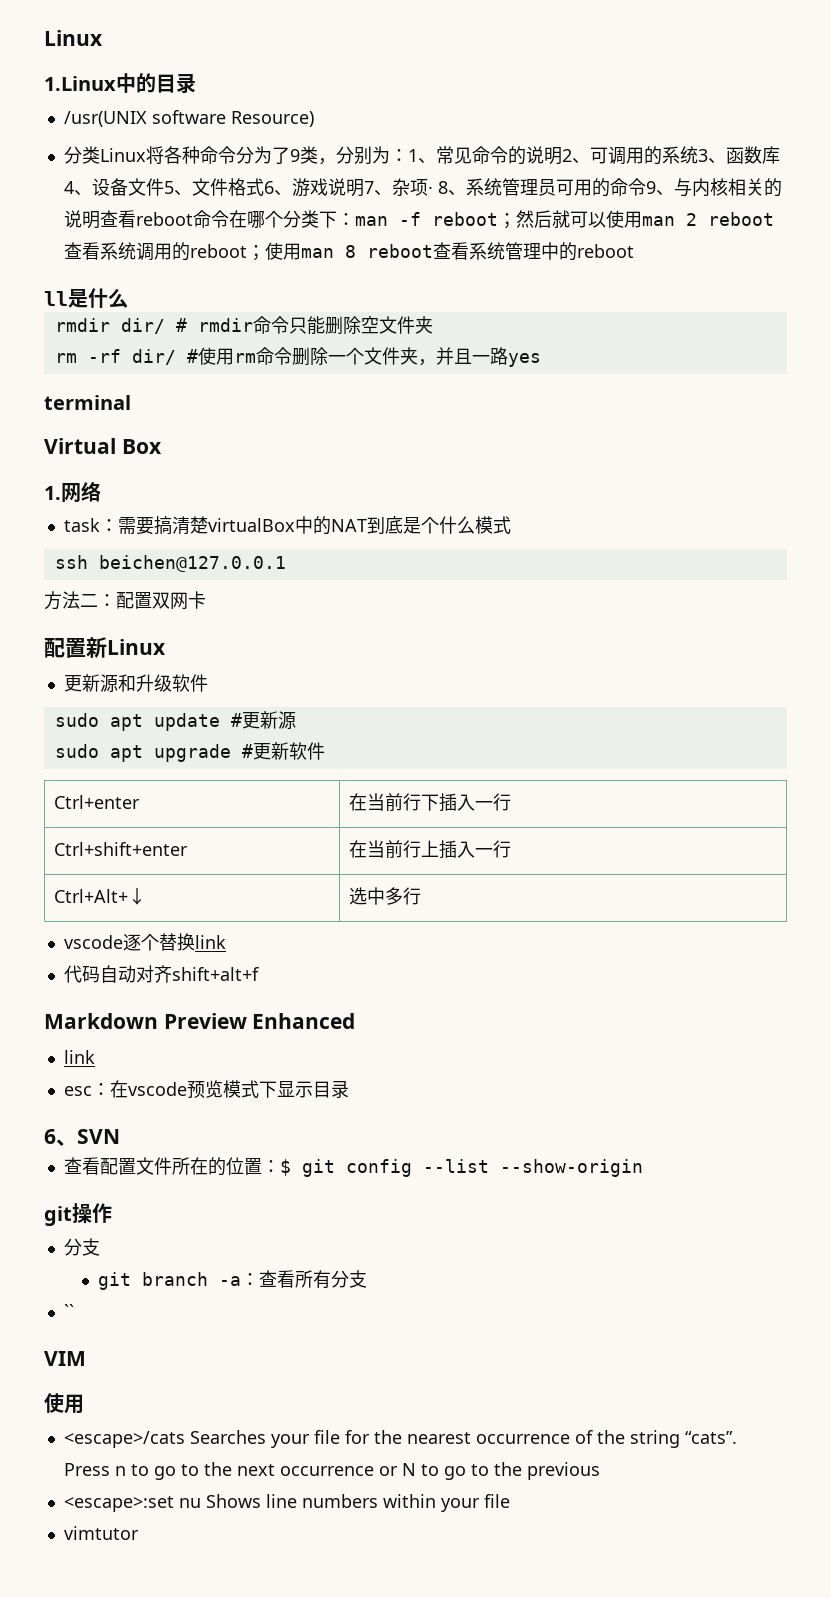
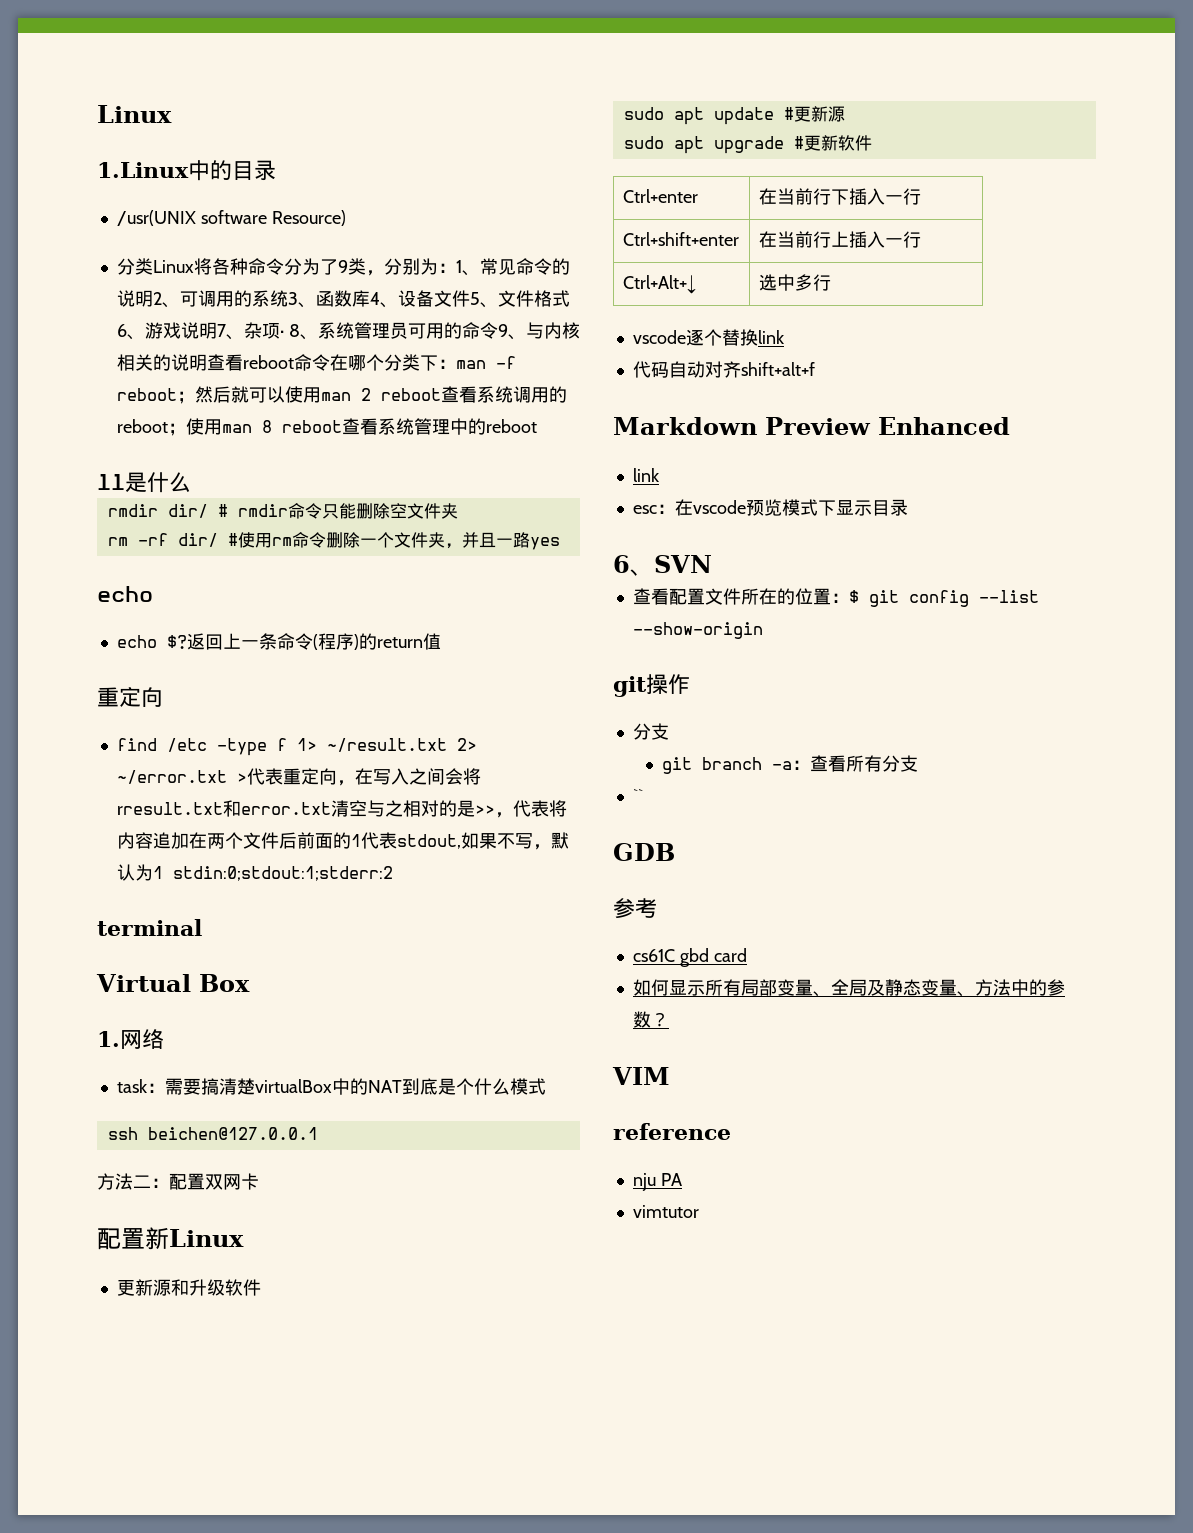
(541, 360) none -> [97,586,153,602] [116,633,441,650] [97,687,163,707] [116,738,477,756] [116,768,481,786] [116,800,567,818] [116,832,569,850] [116,864,393,881] // echo // echo $?返回上一条命令(程序)的return值 // 重定向 // find /etc -type f 1> ~/result.txt 2> ~/error.txt >代表重定向，在写入之间会将rresult.txt和error.txt清空与之相对的是>>，代表将内容追加在两个文件后前面的1代表stdout,如果不写，默认为1 stdin:0;stdout:1;stderr:2
[44,1351,86,1366] [44,1393,84,1414] [63,1430,737,1448] [63,1462,600,1480] [63,1494,510,1512] VIM // 使用 // <escape>/cats Searches your file for the nearest occurrence of the string “cats”. Press n to go to the next occurrence or N to go to the previous // <escape>:set nu Shows line numbers within your file -> [613,843,675,861] [613,898,657,919] [632,948,747,967] [632,979,1065,997] [632,1011,669,1028] [612,1067,670,1085] [613,1123,731,1140] [632,1173,682,1191] GDB // 参考 // cs61C gbd card // 如何显示所有局部变量、全局及静态变量、方法中的参数？ // VIM // reference // nju PA

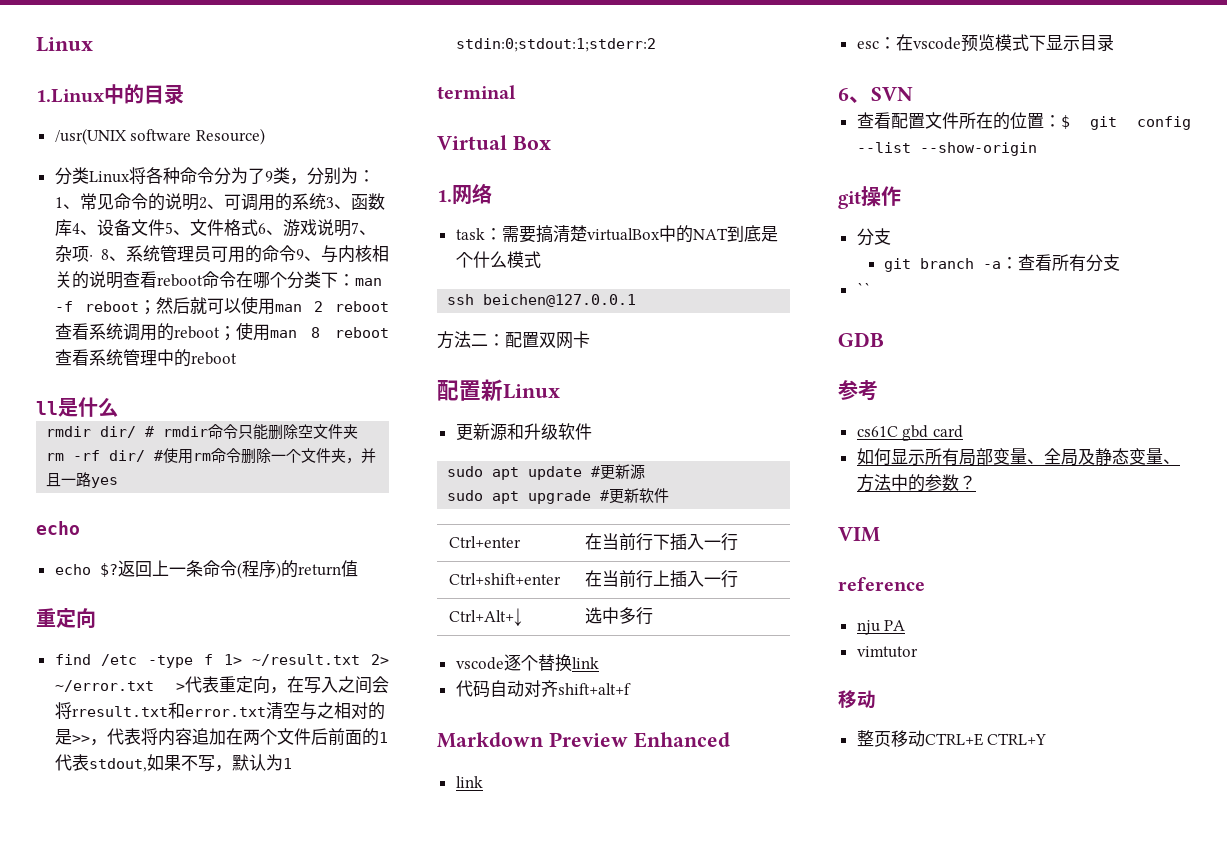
(699, 1211) none -> [838,690,876,709] [856,730,1047,747] // 移动 // 整页移动CTRL+E CTRL+Y

